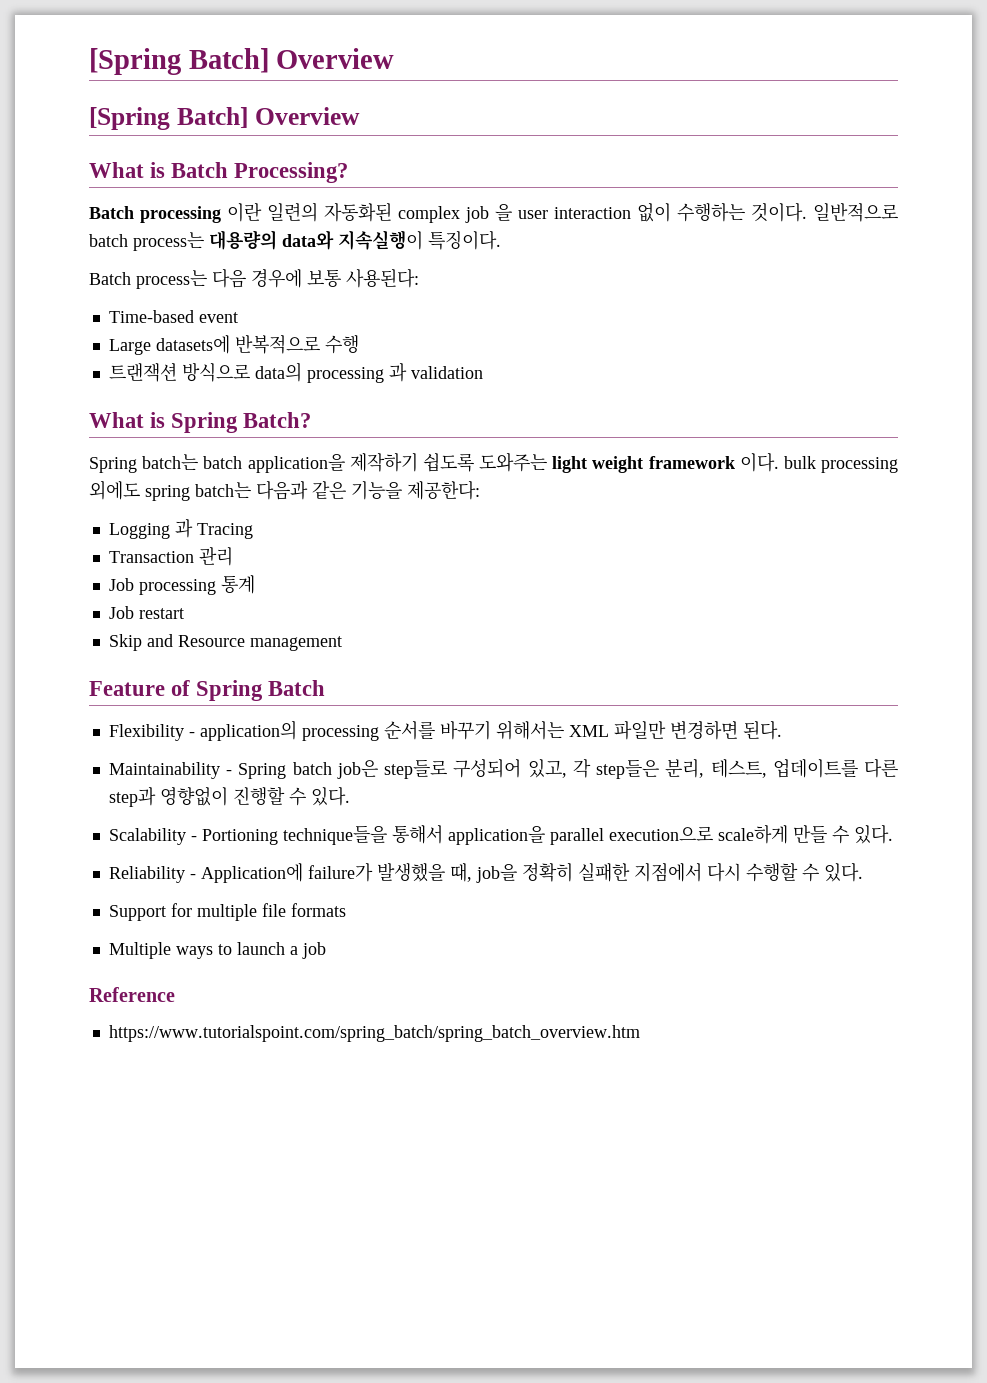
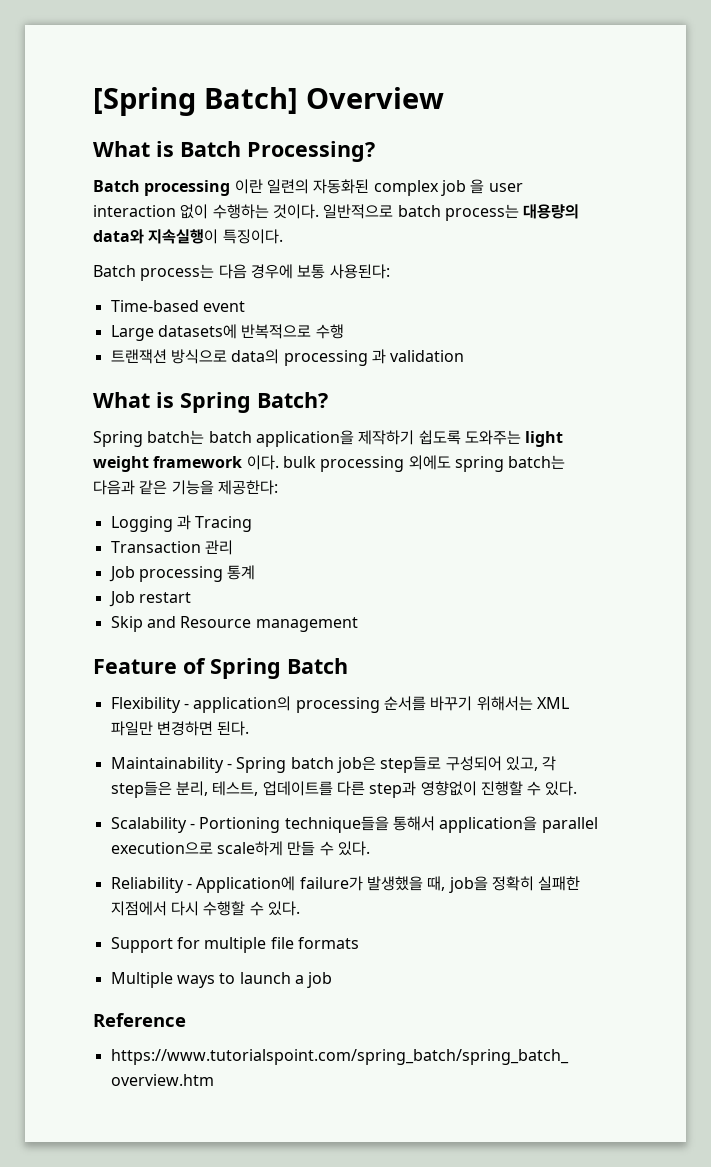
[89,48,395,75] [89,107,360,130] [Spring Batch] Overview // [Spring Batch] Overview -> [93,87,444,116] [Spring Batch] Overview

